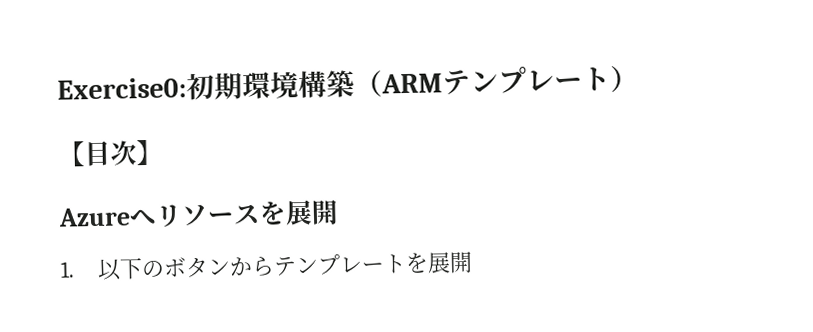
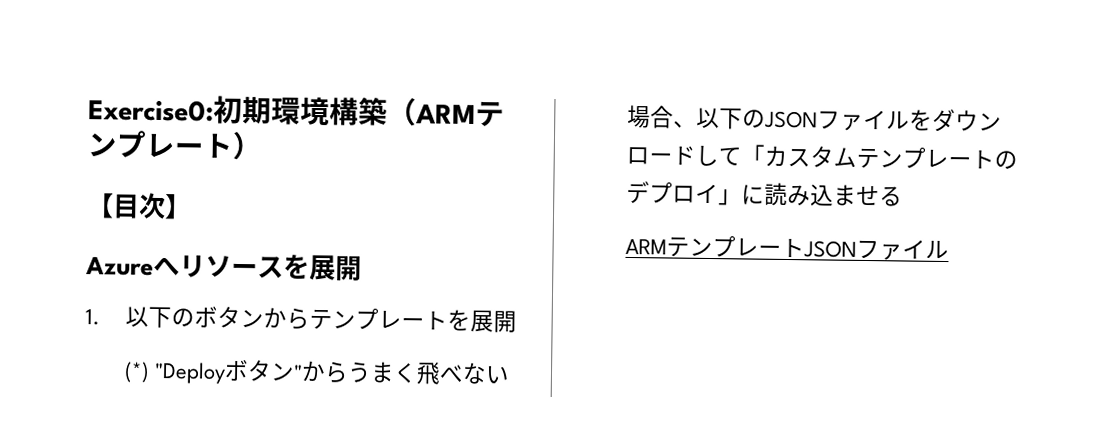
(474, 262) none -> [123,358,510,385] [626,104,1002,133] [625,144,1018,170] [625,180,903,207] [624,235,949,261] // (*) "Deployボタン"からうまく飛べない場合、以下のJSONファイルをダウンロードして「カスタムテンプレートのデプロイ」に読み込ませる // ARMテンプレートJSONファイル

